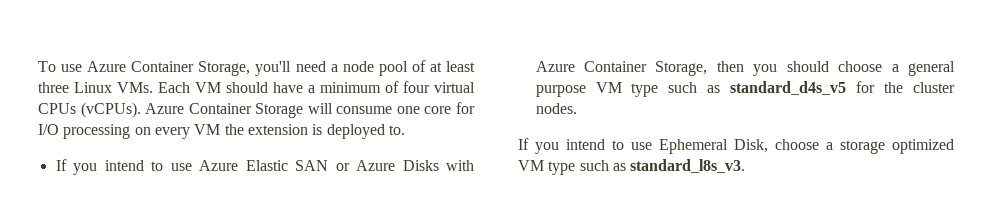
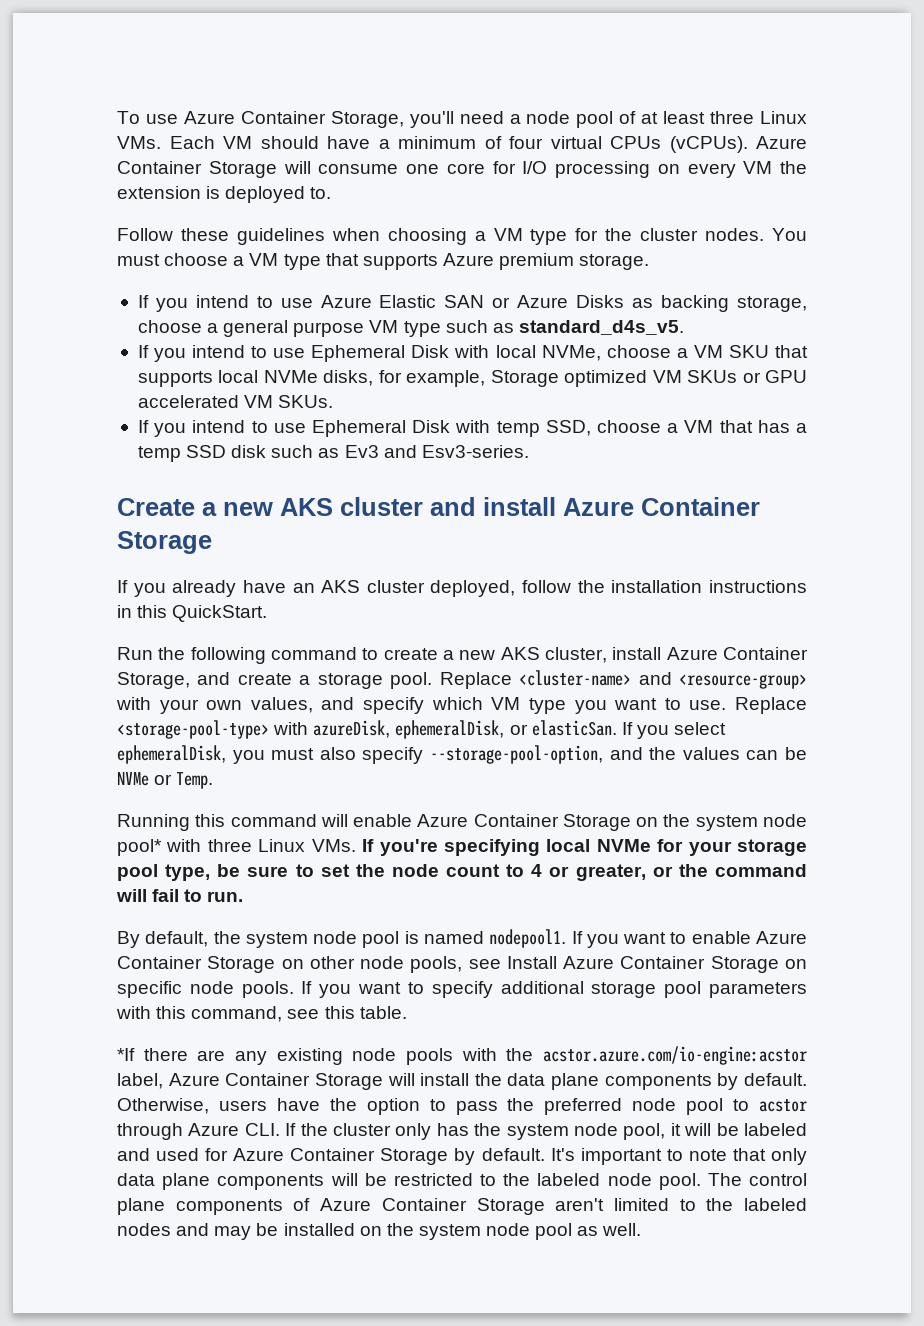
(405, 130) none -> [117,228,807,245] [117,253,650,270] // Follow these guidelines when choosing a VM type for the cluster nodes. You must choose a VM type that supports Azure premium storage.
[446,160,475,171] [535,61,829,76] with Azure Container Storage, then you should -> [632,295,807,312] as backing storage,
[730,81,955,95] [535,103,577,114] [518,138,954,154] [518,159,746,175] standard_d4s_v5 for the cluster nodes. // If you intend to use Ephemeral Disk, choose a storage optimized VM type such as standard_l8s_v3. -> [518,320,684,335] [137,345,808,362] [137,370,807,387] [137,395,334,408] [137,420,808,437] [137,445,529,462] [117,497,760,516] [117,531,212,554] [117,580,807,597] [117,605,268,622] [117,647,808,664] [117,670,808,689] [116,697,807,714] [117,720,727,739] [117,745,808,764] [117,772,214,789] [117,814,807,831] [117,839,807,856] [117,864,807,881] [116,889,244,902] [117,929,808,948] [117,956,807,973] [117,981,808,998] [116,1006,407,1022] [117,1046,808,1065] [117,1073,807,1090] [117,1098,807,1115] [117,1123,807,1140] [117,1148,808,1165] [117,1173,807,1190] [117,1198,808,1215] [117,1223,642,1240] standard_d4s_v5. // If you intend to use Ephemeral Disk with local NVMe, choose a VM SKU that supports local NVMe disks, for example, Storage optimized VM SKUs or GPU accelerated VM SKUs. // If you intend to use Ephemeral Disk with temp SSD, choose a VM that has a temp SSD disk such as Ev3 and Esv3-series. // Create a new AKS cluster and install Azure Container Storage // If you already have an AKS cluster deployed, follow the installation instructions in this QuickStart. // Run the following command to create a new AKS cluster, install Azure Container Storage, and create a storage pool. Replace <cluster-name> and <resource-group> with your own values, and specify which VM type you want to use. Replace <storage-pool-type> with azureDisk, ephemeralDisk, or elasticSan. If you select ephemeralDisk, you must also specify --storage-pool-option, and the values can be NVMe or Temp. // Running this command will enable Azure Container Storage on the system node pool* with three Linux VMs. If you're specifying local NVMe for your storage pool type, be sure to set the node count to 4 or greater, or the command will fail to run. // By default, the system node pool is named nodepool1. If you want to enable Azure Container Storage on other node pools, see Install Azure Container Storage on specific node pools. If you want to specify additional storage pool parameters with this command, see this table. // *If there are any existing node pools with the acstor.azure.com/io-engine:acstor label, Azure Container Storage will install the data plane components by default. Otherwise, users have the option to pass the preferred node pool to acstor through Azure CLI. If the cluster only has the system node pool, it will be labeled and used for Azure Container Storage by default. It's important to note that only data plane components will be restricted to the labeled node pool. The control plane components of Azure Container Storage aren't limited to the labeled nodes and may be installed on the system node pool as well.

